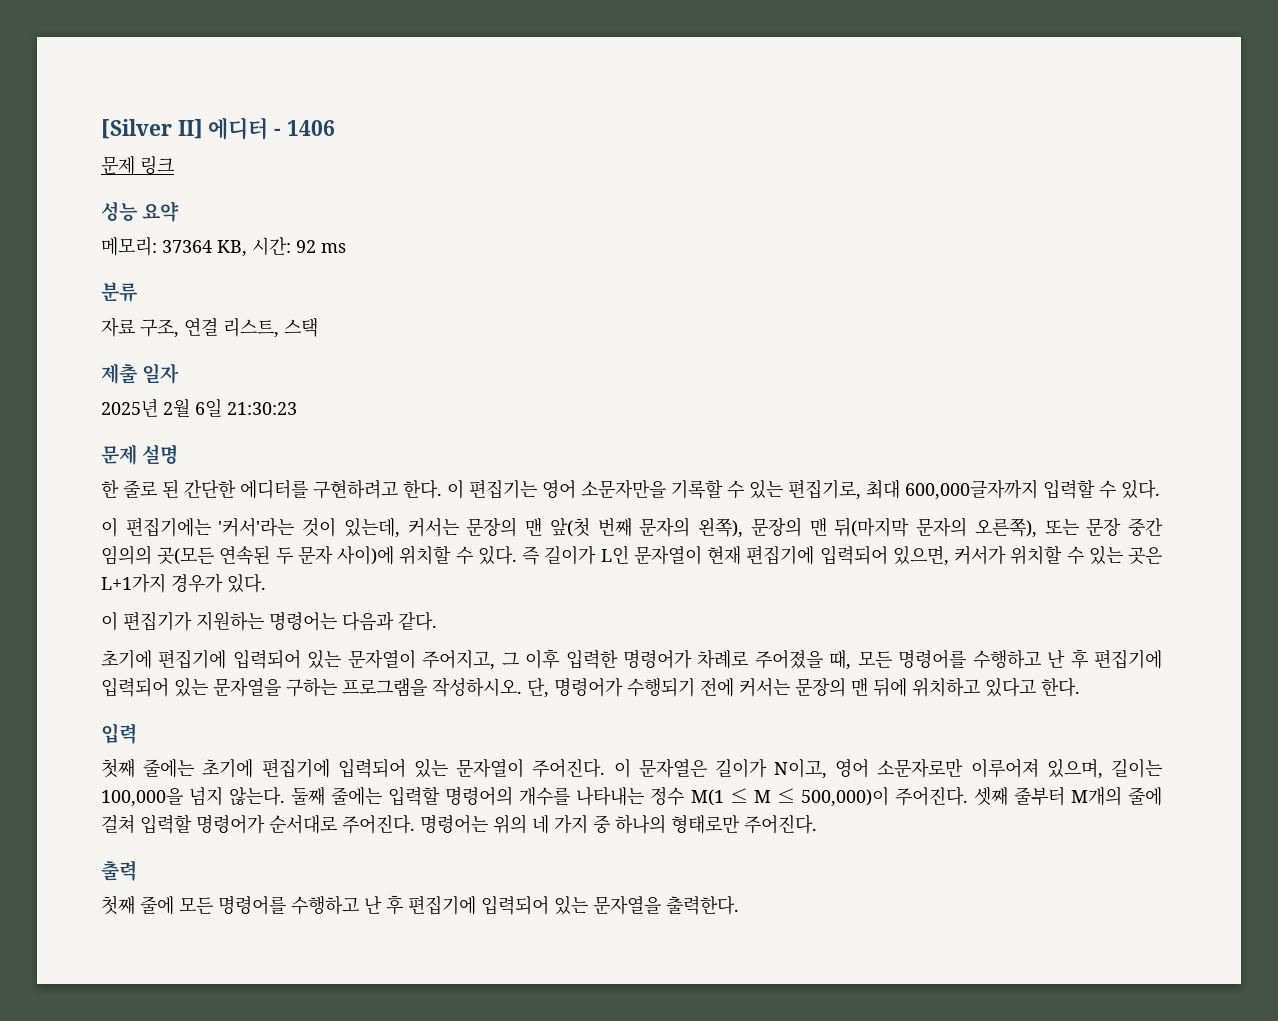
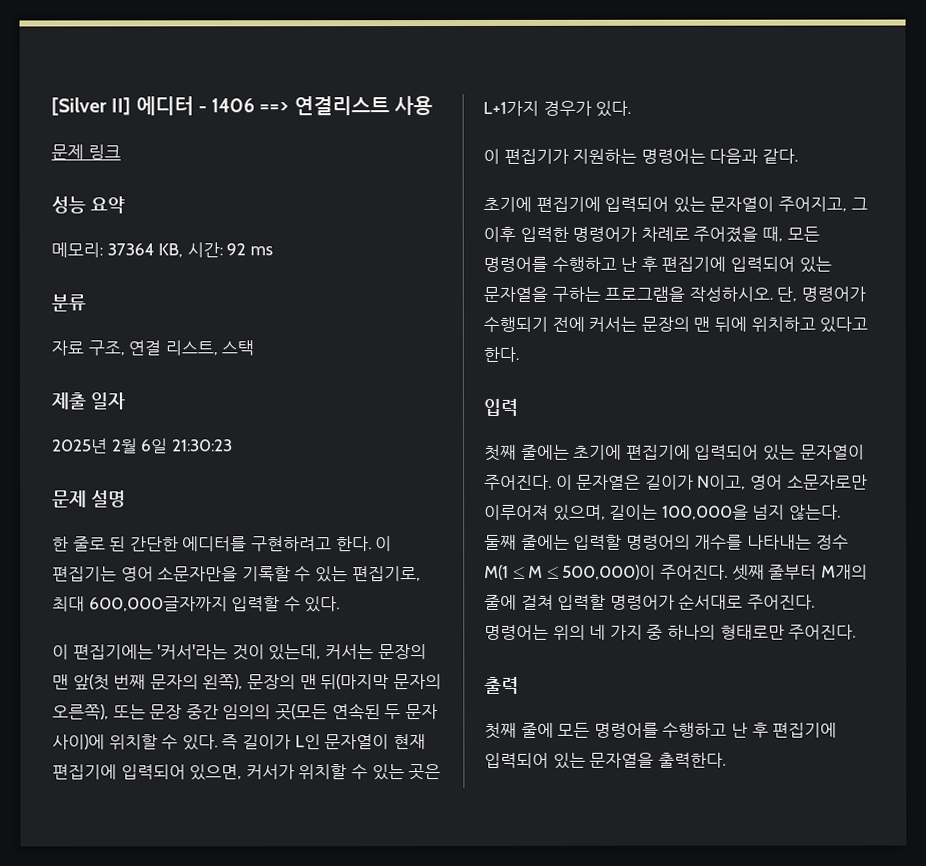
(335, 128) none -> [259,96,433,116] ==> 연결리스트 사용

